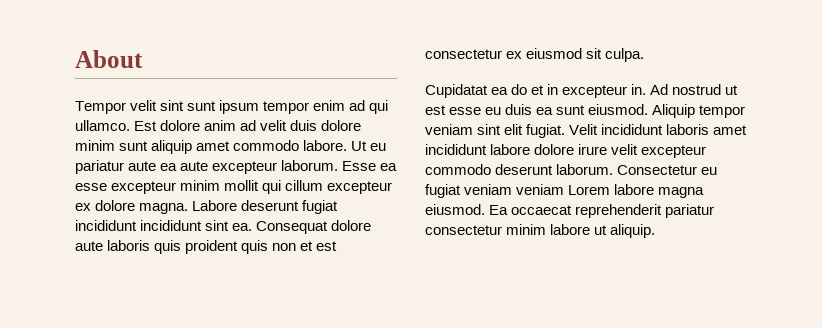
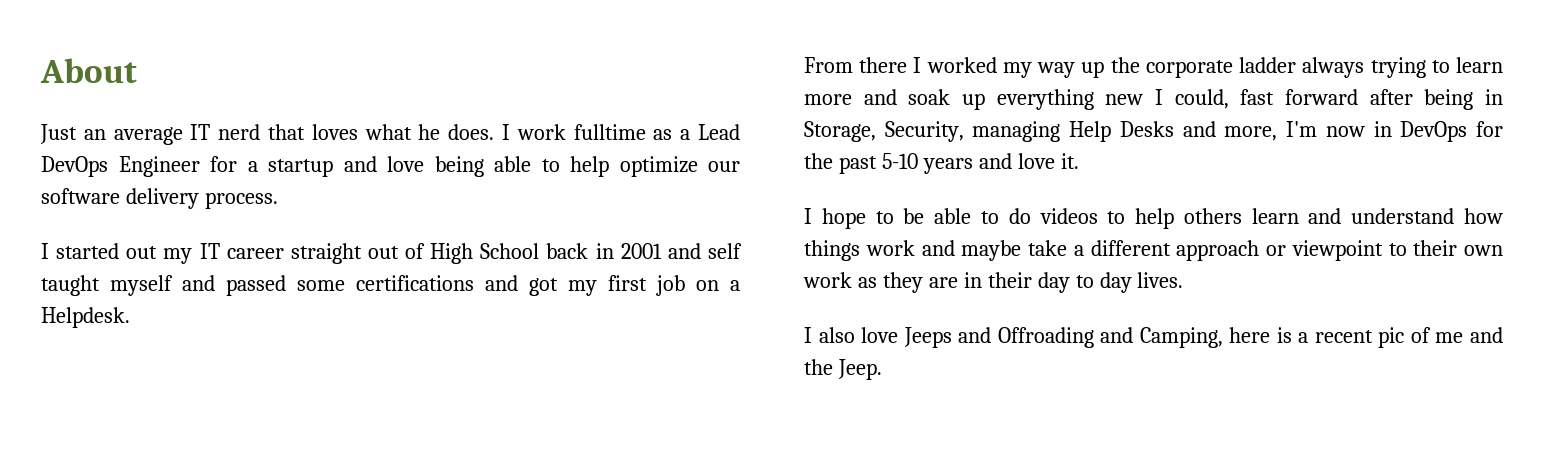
[75,100,389,114] [75,120,362,131] [75,140,387,154] [75,160,398,174] [75,180,393,194] [75,200,339,214] [75,220,372,234] [75,240,338,254] [425,48,645,62] [425,84,739,98] [425,104,746,118] [425,124,748,138] [425,144,707,158] [425,164,718,175] [425,184,705,198] [425,204,715,218] [425,224,656,238] Tempor velit sint sunt ipsum tempor enim ad qui ullamco. Est dolore anim ad velit duis dolore minim sunt aliquip amet commodo labore. Ut eu pariatur aute ea aute excepteur laborum. Esse ea esse excepteur minim mollit qui cillum excepteur ex dolore magna. Labore deserunt fugiat incididunt incididunt sint ea. Consequat dolore aute laboris quis proident quis non et est consectetur ex eiusmod sit culpa. // Cupidatat ea do et in excepteur in. Ad nostrud ut est esse eu duis ea sunt eiusmod. Aliquip tempor veniam sint elit fugiat. Velit incididunt laboris amet incididunt labore dolore irure velit excepteur commodo deserunt laborum. Consectetur eu fugiat veniam veniam Lorem labore magna eiusmod. Ea occaecat reprehenderit pariatur consectetur minim labore ut aliquip. -> [40,124,740,145] [41,156,740,177] [41,188,278,209] [41,243,742,264] [41,275,740,296] [41,307,130,328] [804,57,1503,78] [804,89,1503,110] [804,121,1504,142] [804,153,1079,174] [804,208,1503,229] [804,240,1503,261] [803,272,1184,293] [804,327,1503,348] [804,359,882,380] Just an average IT nerd that loves what he does. I work fulltime as a Lead DevOps Engineer for a startup and love being able to help optimize our software delivery process. // I started out my IT career straight out of High School back in 2001 and self taught myself and passed some certifications and got my first job on a Helpdesk. // From there I worked my way up the corporate ladder always trying to learn more and soak up everything new I could, fast forward after being in Storage, Security, managing Help Desks and more, I'm now in DevOps for the past 5-10 years and love it. // I hope to be able to do videos to help others learn and understand how things work and maybe take a different approach or viewpoint to their own work as they are in their day to day lives. // I also love Jeeps and Offroading and Camping, here is a recent pic of me and the Jeep.

